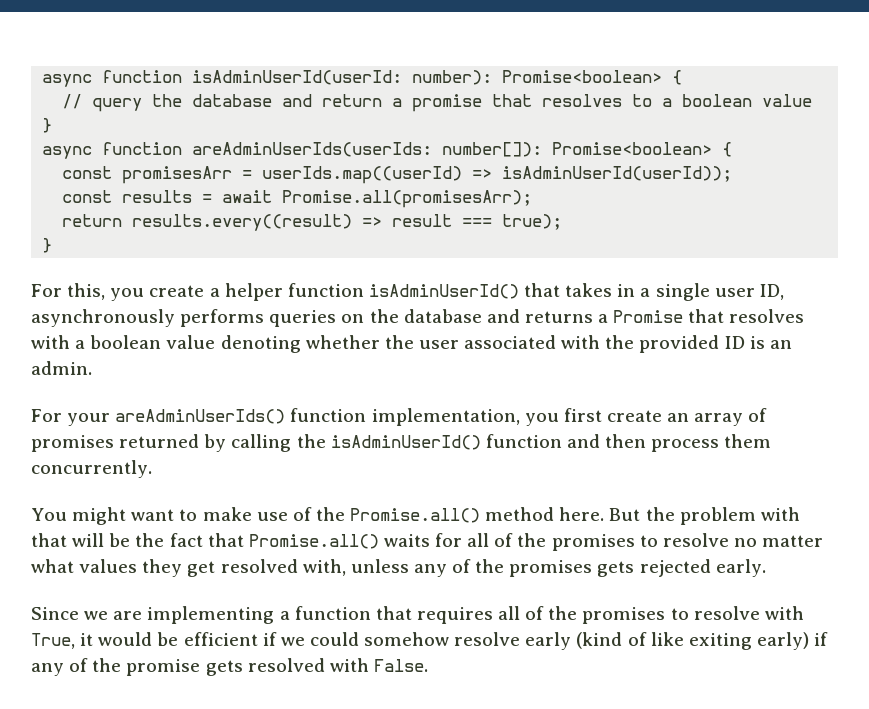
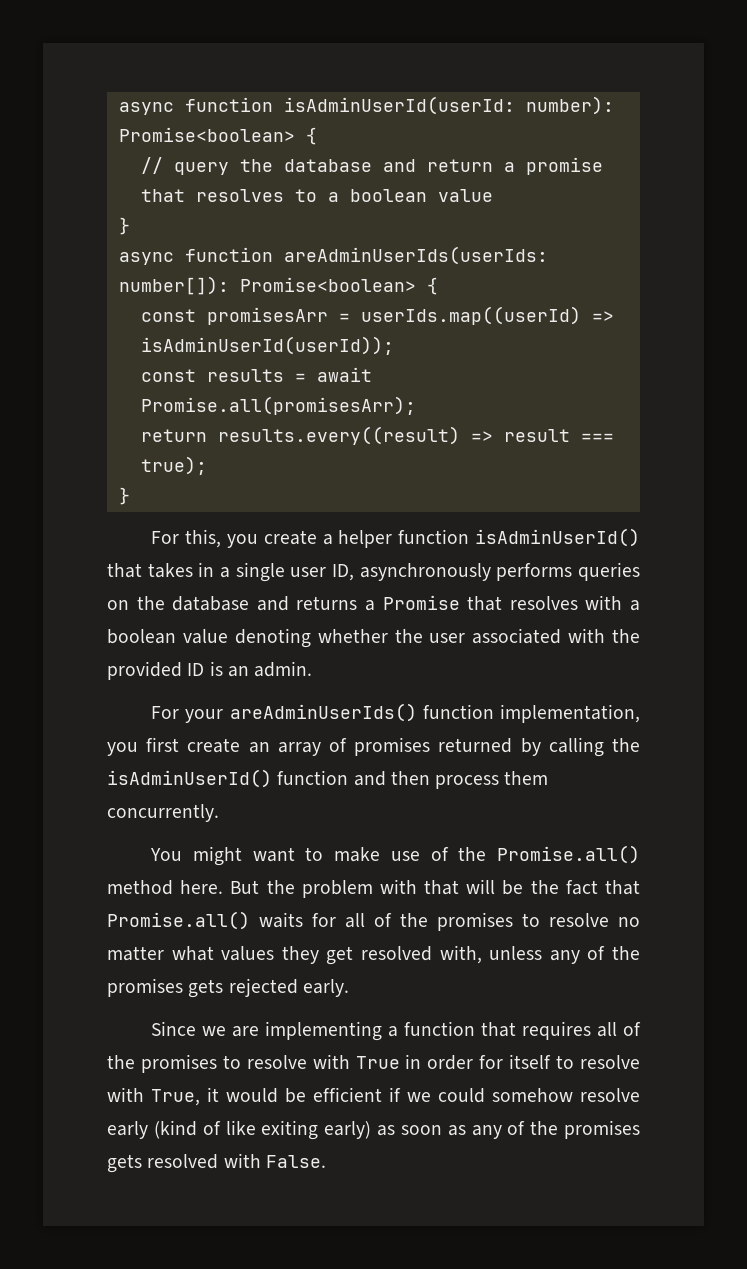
(804, 613) none -> [355,1054,641,1070] [107,1087,144,1102] True in order for itself to resolve with
[814,632,829,646] [31,658,201,676] if any of the promise -> [376,1120,640,1139] as soon as any of the promises

